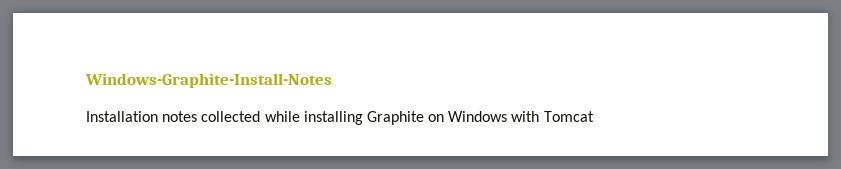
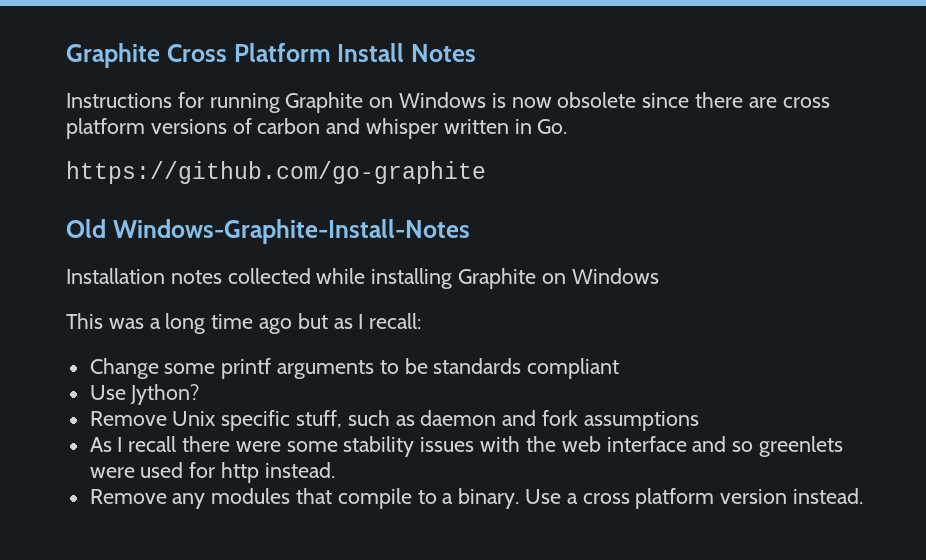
(85, 80) none -> [66,43,476,68] [66,92,830,113] [66,118,568,139] [66,161,486,184] [66,219,106,238] Graphite Cross Platform Install Notes // Instructions for running Graphite on Windows is now obsolete since there are cross platform versions of carbon and whisper written in Go. // https://github.com/go-graphite // Old
[511,111,594,122] with Tomcat -> [66,313,422,334] [89,358,620,379] [89,384,200,405] [89,410,699,431] [89,436,843,457] [89,462,335,483] [89,488,864,509] // This was a long time ago but as I recall: // Change some printf arguments to be standards compliant // Use Jython? // Remove Unix specific stuff, such as daemon and fork assumptions // As I recall there were some stability issues with the web interface and so greenlets were used for http instead. // Remove any modules that compile to a binary. Use a cross platform version instead.

